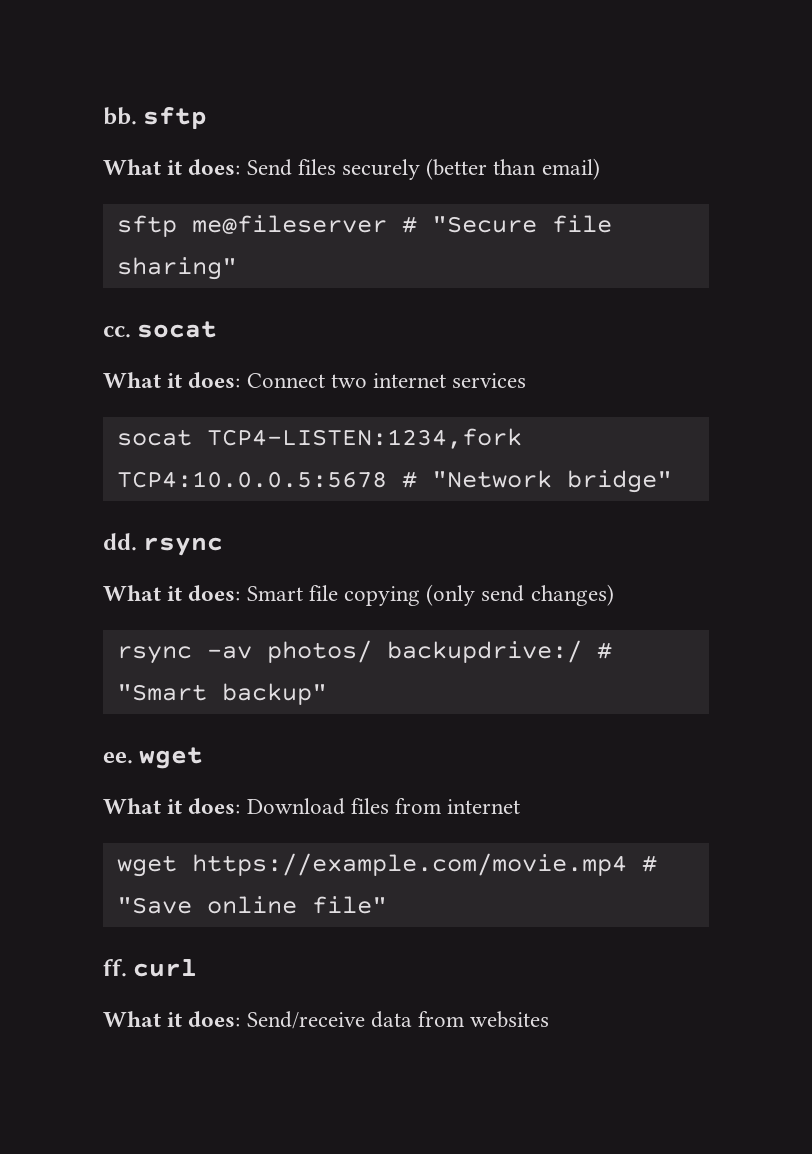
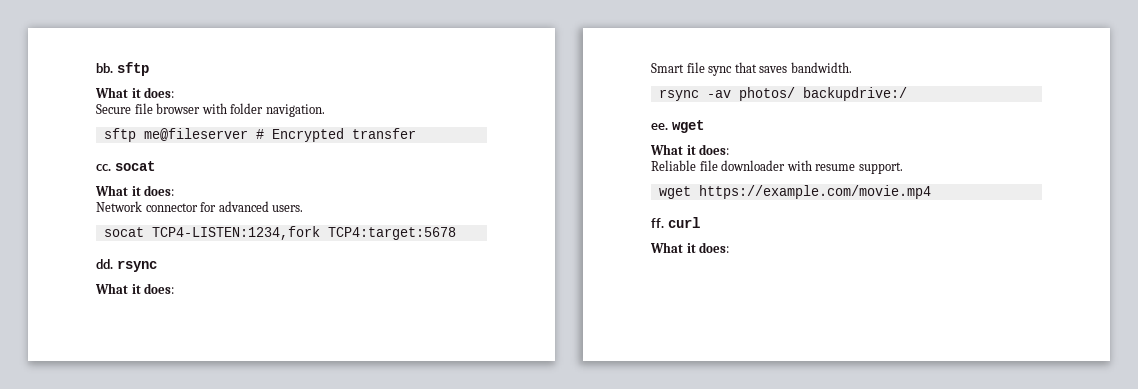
[246,158,600,180] Send files securely (better than email) -> [96,103,325,117] // Secure file browser with folder navigation.
[431,215,612,233] [116,257,237,280] "Secure file sharing" -> [271,128,416,142] Encrypted transfer
[246,373,527,388] [116,428,522,449] [116,470,672,493] Connect two internet services // socat TCP4-LISTEN:1234,fork TCP4:10.0.0.5:5678 # "Network bridge" -> [96,201,304,212] [103,226,456,240] // Network connector for advanced users. // socat TCP4-LISTEN:1234,fork TCP4:target:5678
(241, 593) none -> (175, 288) //
[344,584,614,606] copying (only send changes) -> [708,62,852,76] sync that saves bandwidth.
[596,642,612,659] [116,683,327,705] # "Smart backup" -> (907, 94) none
[246,798,521,815] [116,853,657,877] [116,896,387,914] Download files from internet // wget https://example.com/movie.mp4 # "Save online file" -> [651,160,903,174] [658,185,931,199] // Reliable file downloader with resume support. // wget https://example.com/movie.mp4
[246,1011,550,1029] Send/receive data from websites -> (730, 247) none

